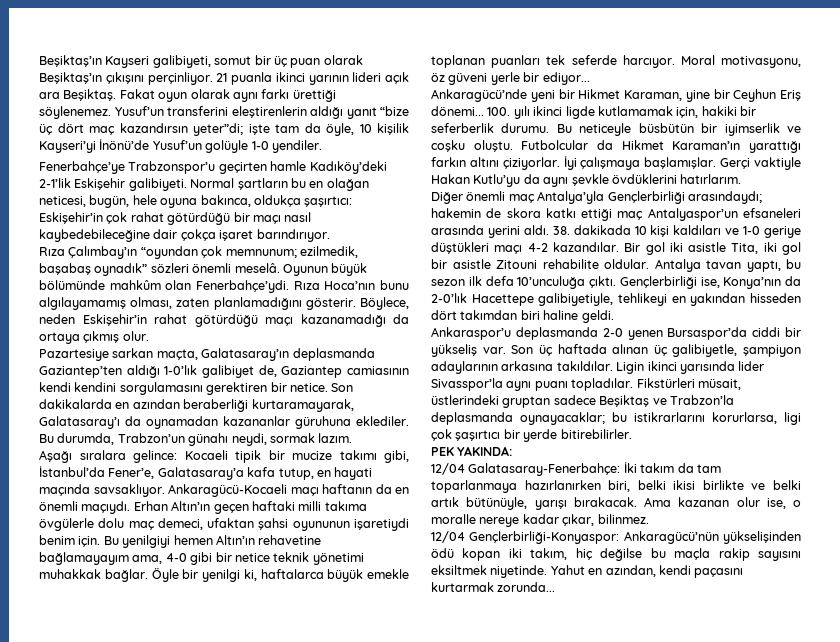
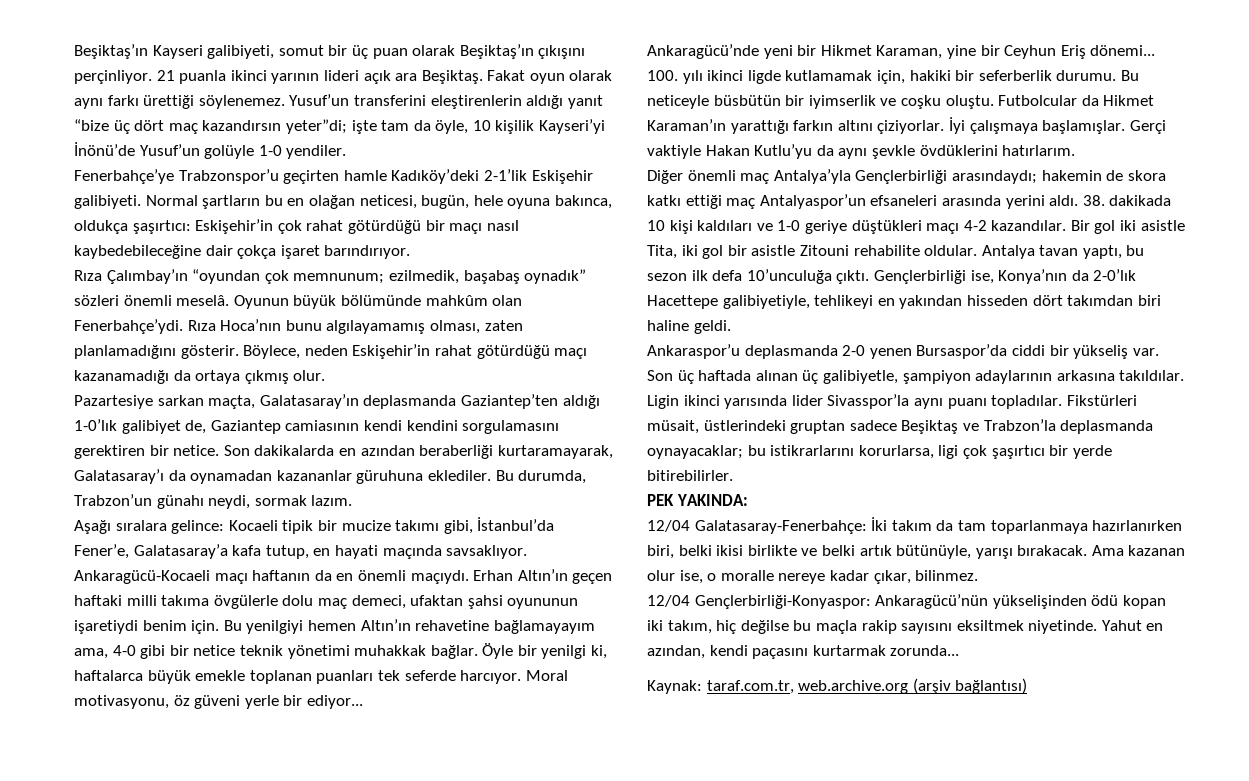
(556, 587) none -> [647,678,1028,694] // Kaynak: taraf.com.tr, web.archive.org (arşiv bağlantısı)

